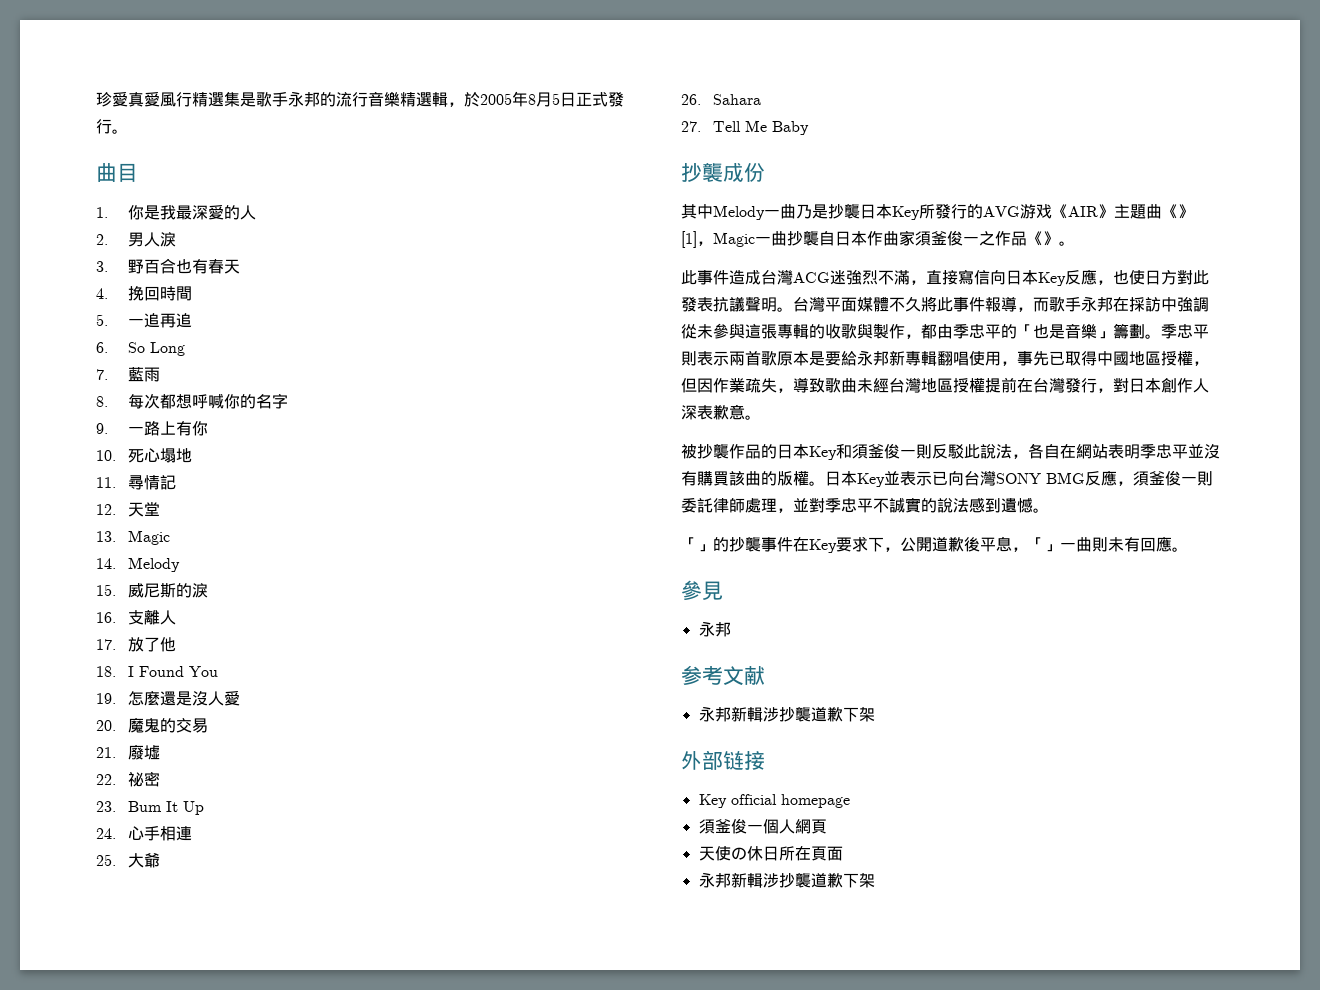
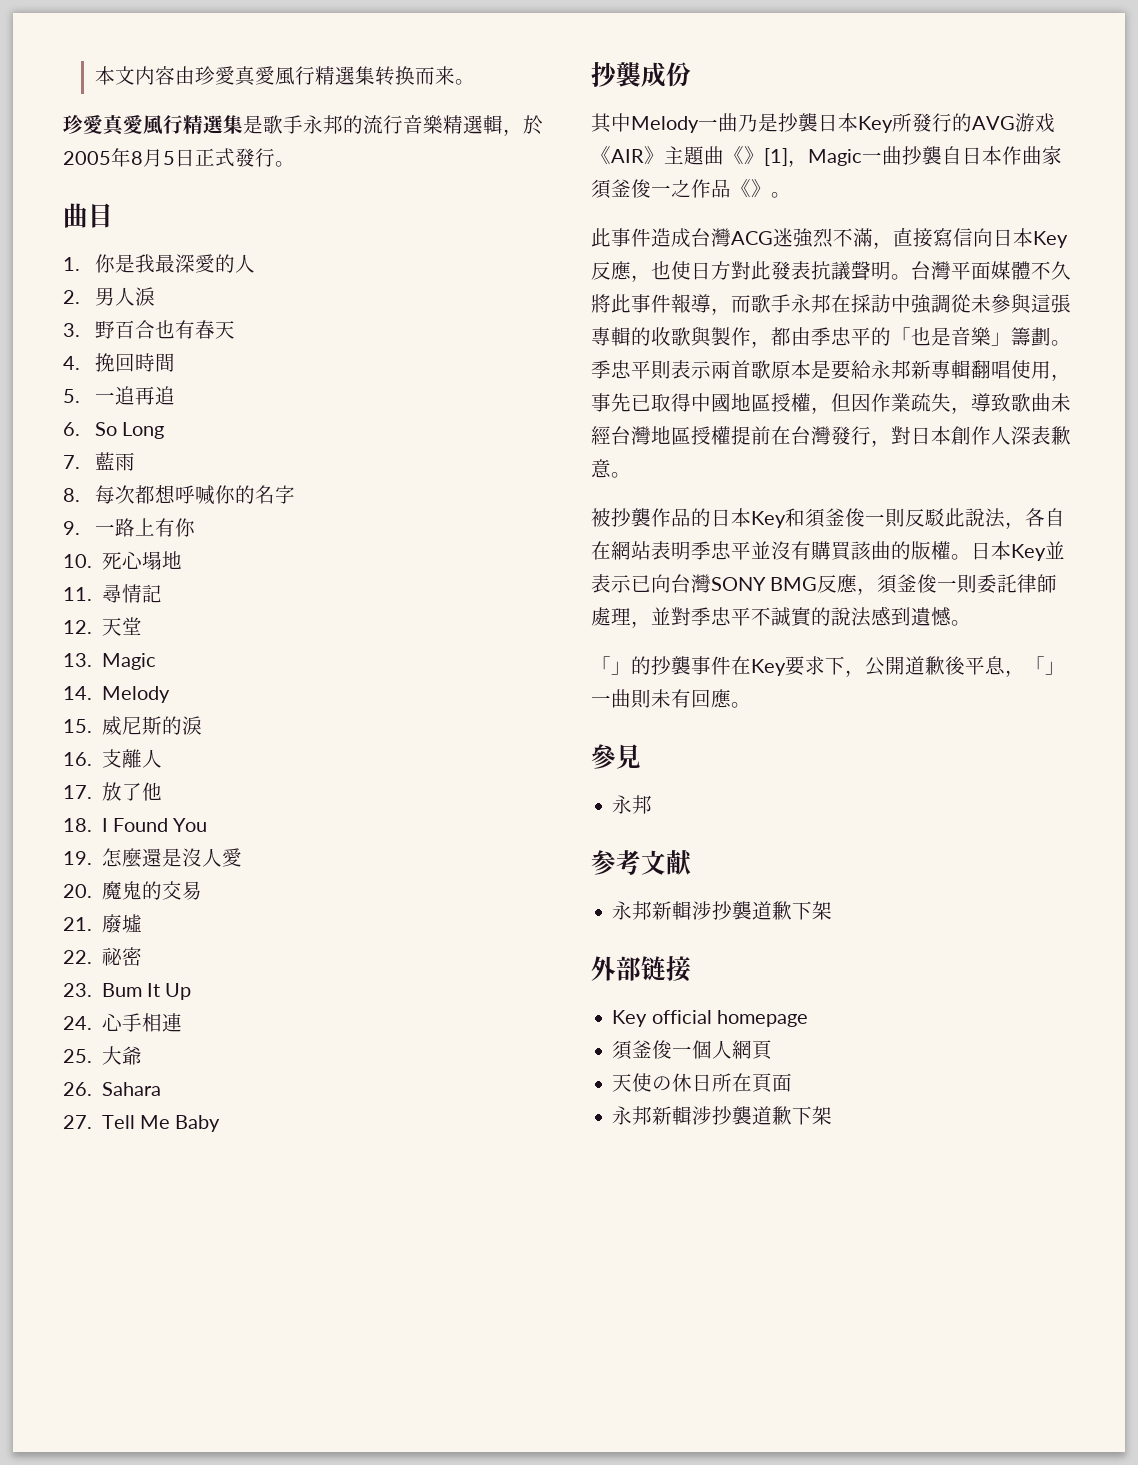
(96, 99) none -> [94,66,475,86] 本文内容由珍愛真愛風行精選集转换而来。 //

